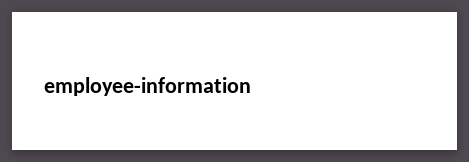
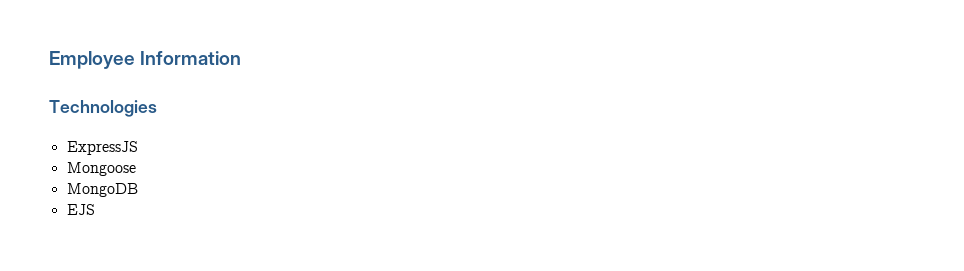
[44,77,251,96] employee-information -> [49,51,242,69] [49,100,157,117] [66,141,138,155] [66,162,136,176] [66,183,138,197] [66,204,95,215] Employee Information // Technologies // ExpressJS // Mongoose // MongoDB // EJS

